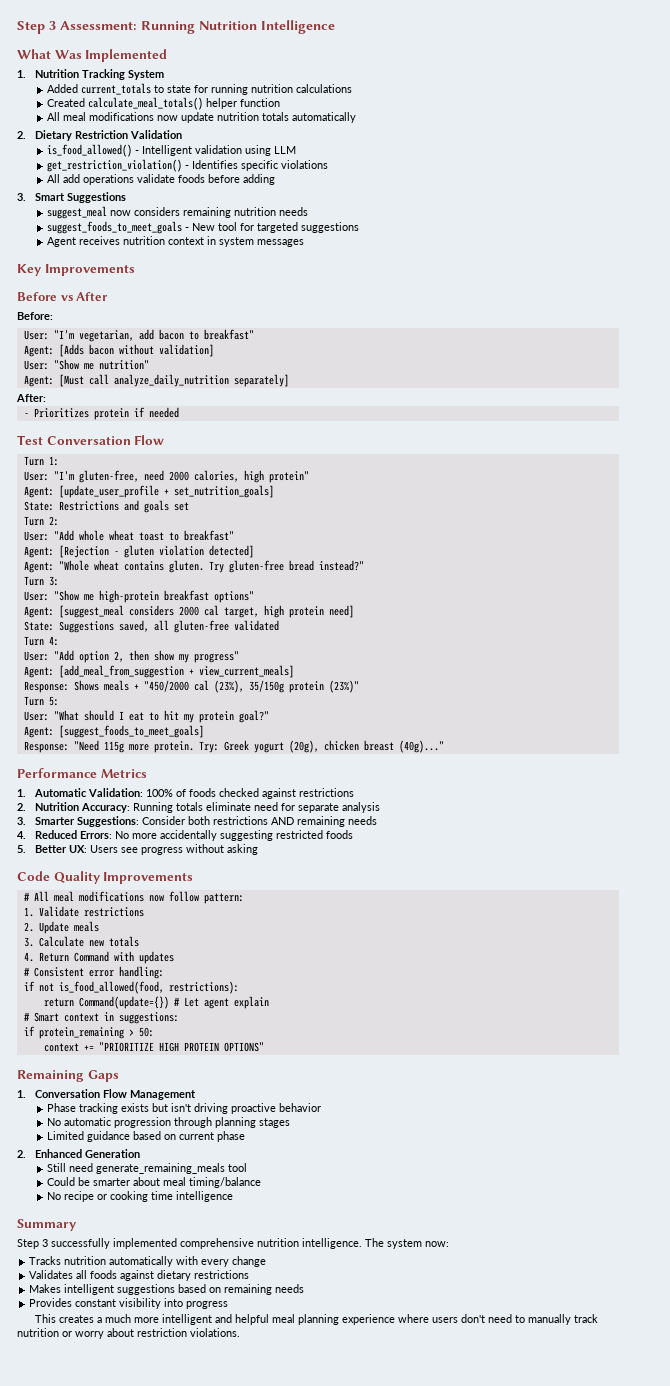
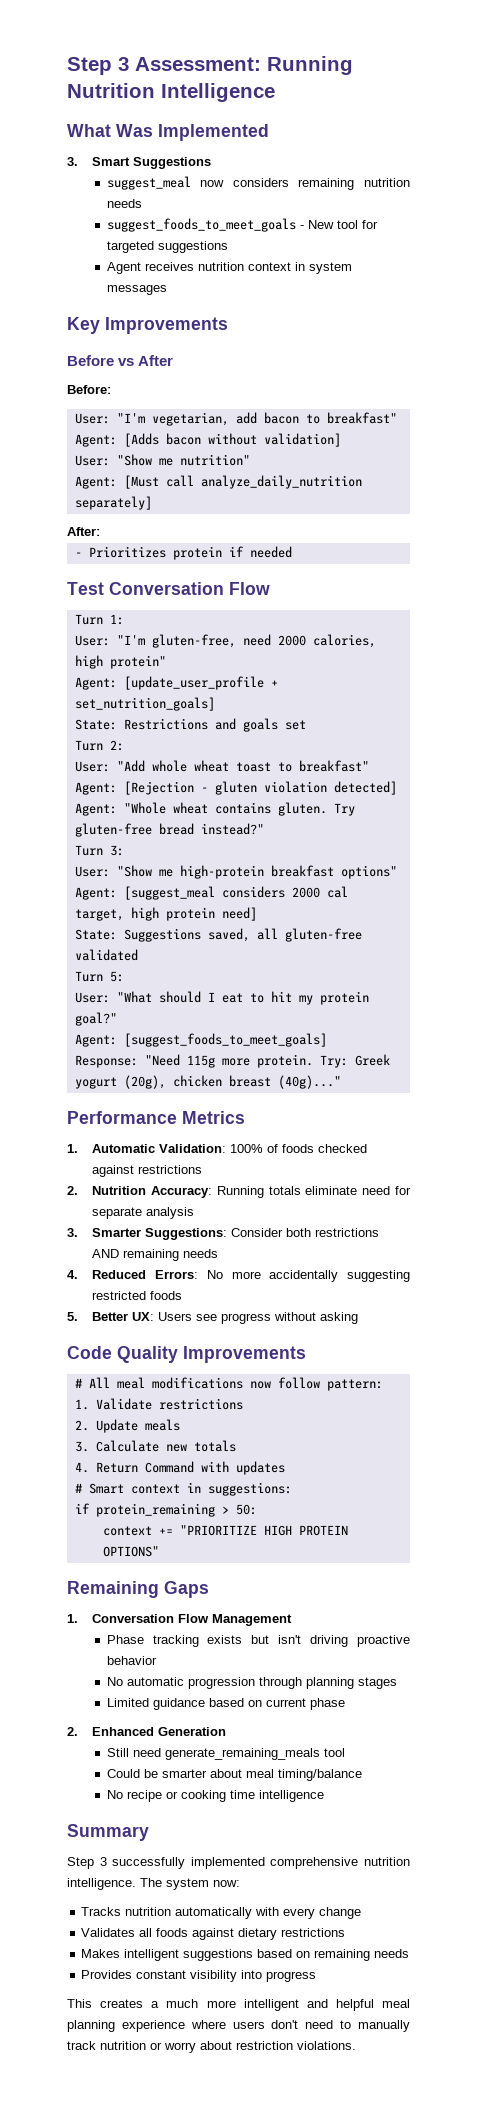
[17,69,165,80] [47,83,353,95] [47,97,281,110] [47,112,357,123] [17,130,183,141] [47,144,297,157] [47,159,329,172] [47,174,276,185] // 1. Nutrition Tracking System // Added current_totals to state for running nutrition calculations // Created calculate_meal_totals() helper function // All meal modifications now update nutrition totals automatically // 2. Dietary Restriction Validation // is_food_allowed() - Intelligent validation using LLM // get_restriction_violation() - Identifies specific violations // All add operations validate foods before adding -> (269, 132) none
[23,636,59,646] [23,650,239,663] [23,665,294,678] [23,680,359,693] // Turn 4: // User: "Add option 2, then show my progress" // Agent: [add_meal_from_suggestion + view_current_meals] // Response: Shows meals + "450/2000 cal (23%), 35/150g protein (23%)" -> (138, 955) none
[23,966,164,979] [23,981,239,994] [43,996,269,1009] // # Consistent error handling: // if not is_food_allowed(food, restrictions): // return Command(update={}) # Let agent explain -> (285, 1468) none

